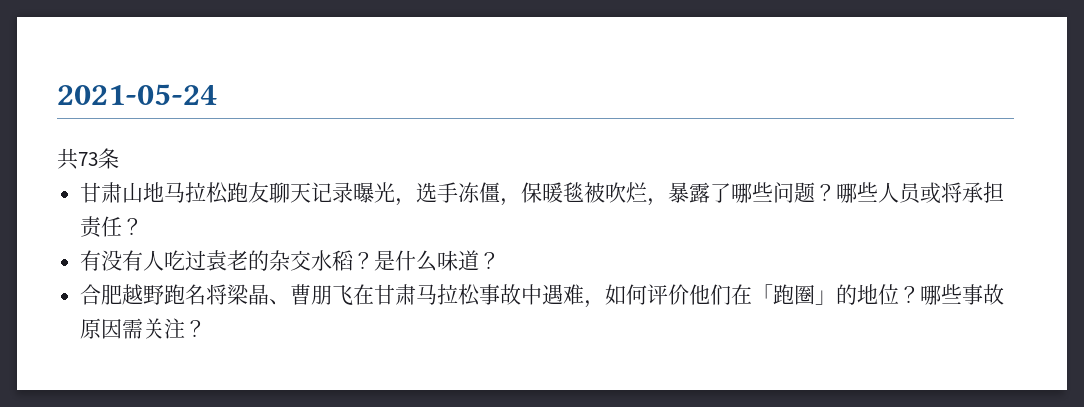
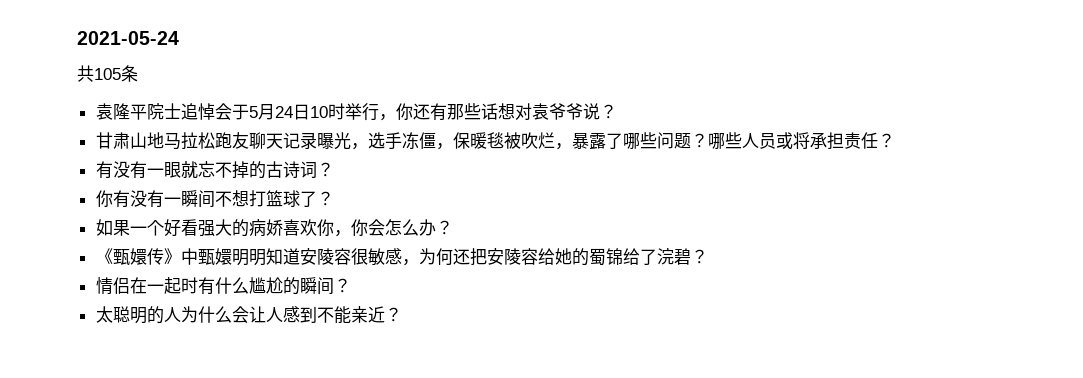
[78,152,98,166] 73 -> [94,68,121,80] 105
(119, 158) none -> [95,103,617,121] // 袁隆平院士追悼会于5月24日10时举行，你还有那些话想对袁爷爷说？
[143,250,501,272] [80,284,1005,308] [80,318,186,339] 人吃过袁老的杂交水稻？是什么味道？ // 合肥越野跑名将梁晶、曹朋飞在甘肃马拉松事故中遇难，如何评价他们在「跑圈」的地位？哪些事故原因需关注 -> [146,161,334,179] [95,190,334,208] [95,219,453,237] [95,248,708,266] [95,277,351,295] [95,306,385,324] 一眼就忘不掉的古诗词？ // 你有没有一瞬间不想打篮球了？ // 如果一个好看强大的病娇喜欢你，你会怎么办？ // 《甄嬛传》中甄嬛明明知道安陵容很敏感，为何还把安陵容给她的蜀锦给了浣碧？ // 情侣在一起时有什么尴尬的瞬间？ // 太聪明的人为什么会让人感到不能亲近

